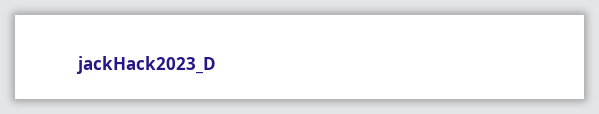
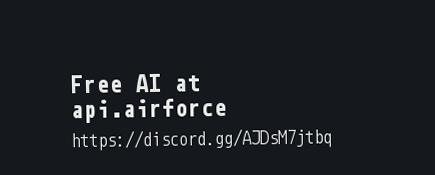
[76,56,216,74] jackHack2023_D -> [69,73,201,94] [70,97,227,124] [70,127,332,152] Free AI at api.airforce // https://discord.gg/AJDsM7jtbq

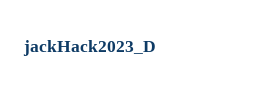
[69,73,201,94] [70,97,227,124] [70,127,332,152] Free AI at api.airforce // https://discord.gg/AJDsM7jtbq -> [23,40,156,56] jackHack2023_D

